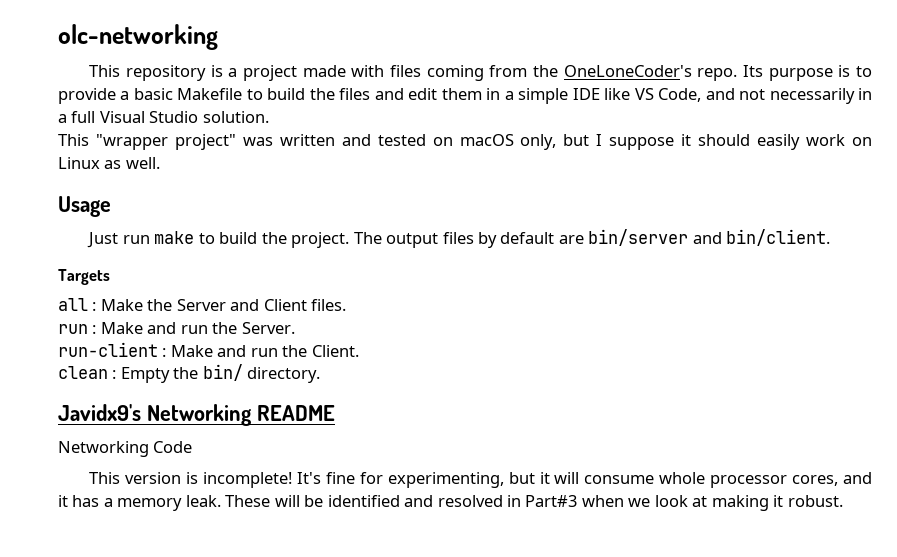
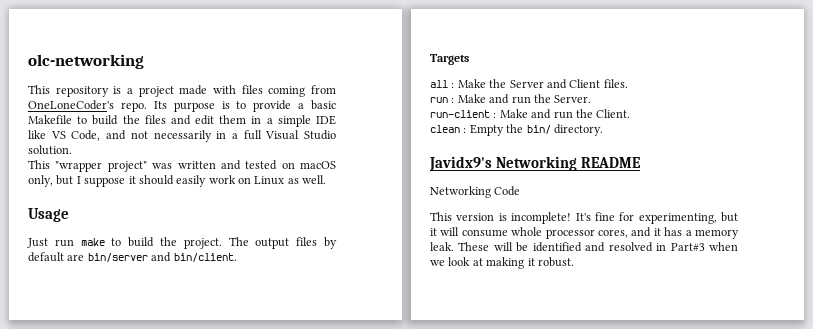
[533,65,559,77] the -> (336, 89) none

